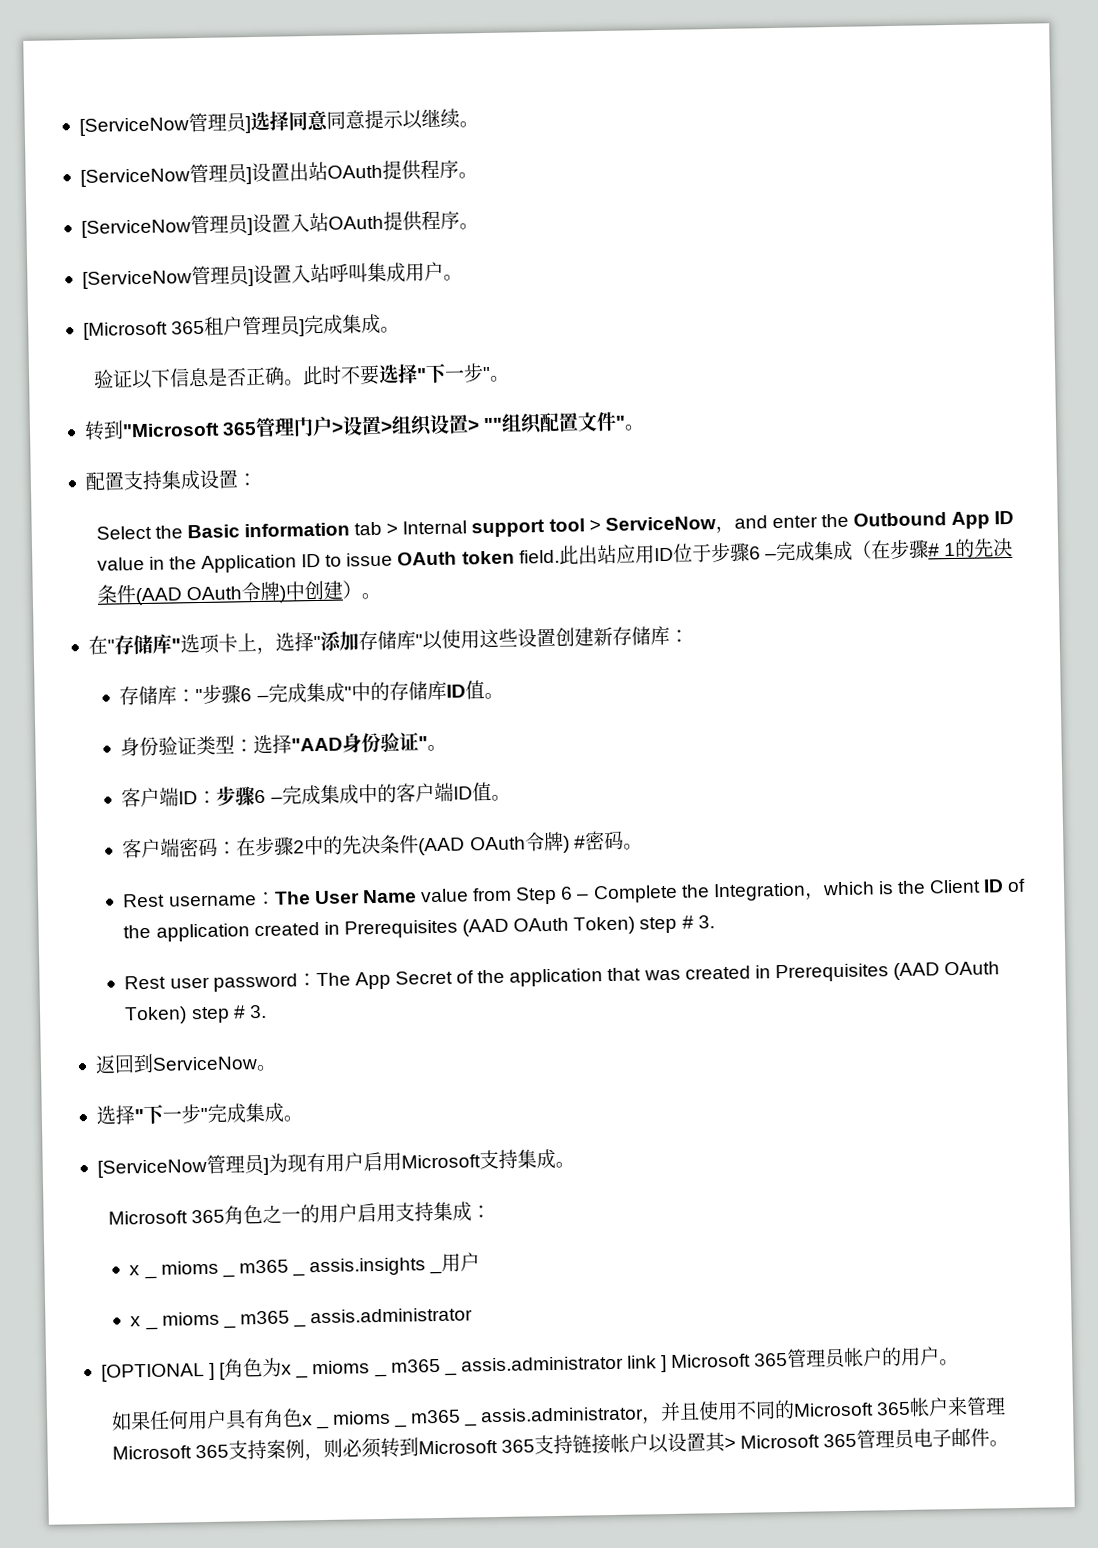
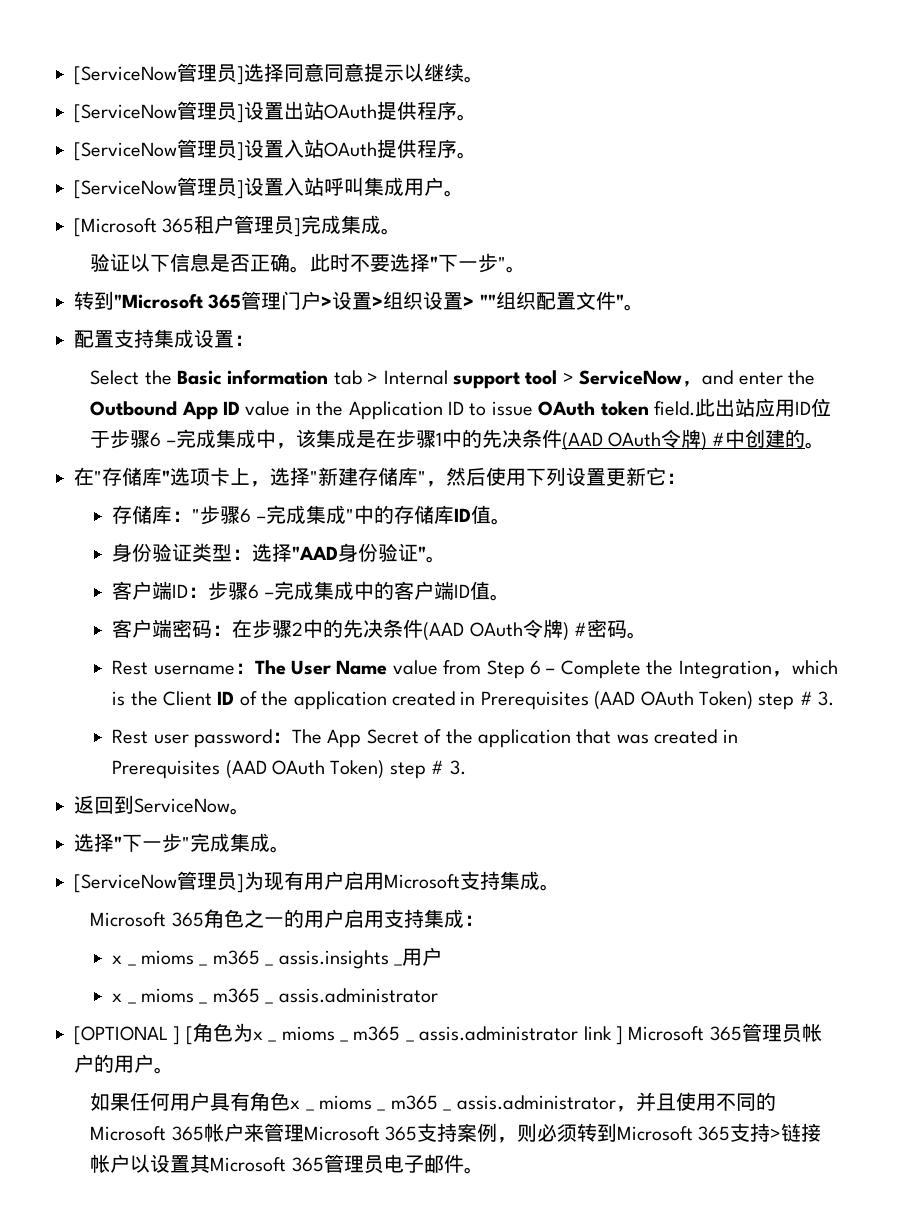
[851,537,1013,560] [96,580,362,606] （在步骤# 1的先决条件(AAD OAuth令牌)中创建） -> [255,429,806,451] 中，该集成是在步骤1中的先决条件(AAD OAuth令牌) #中创建的
[319,625,670,651] 添加存储库"以使用这些设置创建新存储库 -> [318,467,666,487] 新建存储库"，然后使用下列设置更新它
(573, 1444) none -> [770,1128,782,1140] >
[723,1436,736,1450] > -> (211, 1163) none

